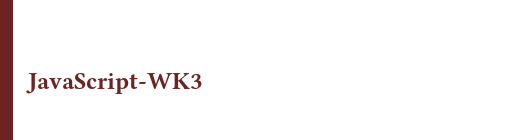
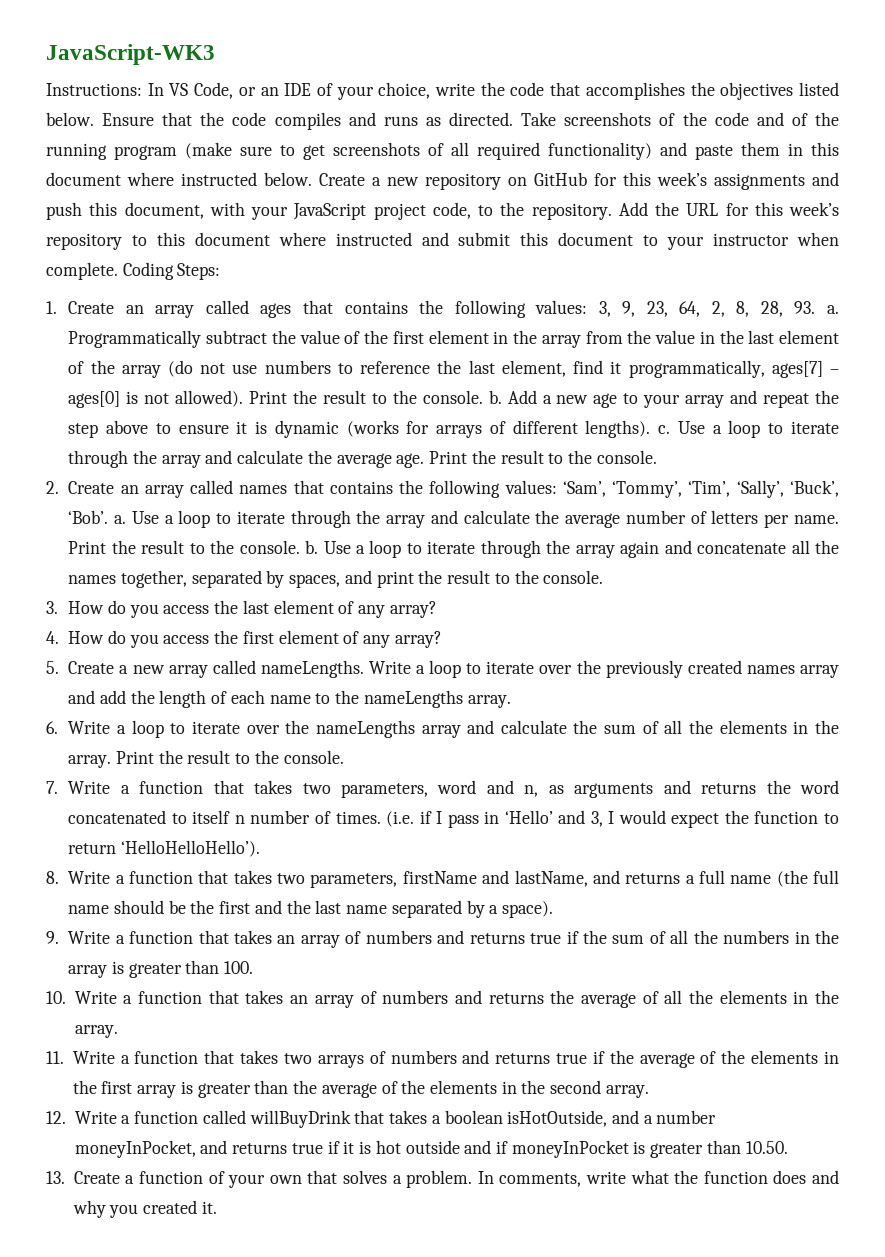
(203, 83) none -> [46,82,839,100] [46,112,840,130] [46,142,839,160] [46,172,839,190] [46,202,839,220] [46,232,839,250] [46,262,221,280] [46,300,840,318] [68,330,839,348] [68,360,839,378] [68,390,840,408] [68,420,839,438] [68,450,657,468] [46,480,840,498] [68,510,839,528] [68,540,839,558] [68,570,604,588] [46,600,437,618] [46,630,442,648] [46,660,839,678] [68,690,511,708] [46,720,840,738] [68,750,344,768] [46,780,840,798] [68,810,840,828] [68,840,261,857] [46,870,839,888] [68,900,554,918] [46,930,840,948] [68,960,254,978] [46,990,839,1008] [74,1025,118,1038] [46,1050,839,1068] [72,1080,649,1098] [46,1110,717,1128] [74,1140,788,1158] [46,1170,840,1188] [72,1200,217,1218] // Instructions: In VS Code, or an IDE of your choice, write the code that accomplishes the objectives listed below. Ensure that the code compiles and runs as directed. Take screenshots of the code and of the running program (make sure to get screenshots of all required functionality) and paste them in this document where instructed below. Create a new repository on GitHub for this week’s assignments and push this document, with your JavaScript project code, to the repository. Add the URL for this week’s repository to this document where instructed and submit this document to your instructor when complete. Coding Steps: // 1. Create an array called ages that contains the following values: 3, 9, 23, 64, 2, 8, 28, 93. a. Programmatically subtract the value of the first element in the array from the value in the last element of the array (do not use numbers to reference the last element, find it programmatically, ages[7] – ages[0] is not allowed). Print the result to the console. b. Add a new age to your array and repeat the step above to ensure it is dynamic (works for arrays of different lengths). c. Use a loop to iterate through the array and calculate the average age. Print the result to the console. // 2. Create an array called names that contains the following values: ‘Sam’, ‘Tommy’, ‘Tim’, ‘Sally’, ‘Buck’, ‘Bob’. a. Use a loop to iterate through the array and calculate the average number of letters per name. Print the result to the console. b. Use a loop to iterate through the array again and concatenate all the names together, separated by spaces, and print the result to the console. // 3. How do you access the last element of any array? // 4. How do you access the first element of any array? // 5. Create a new array called nameLengths. Write a loop to iterate over the previously created names array and add the length of each name to the nameLengths array. // 6. Write a loop to iterate over the nameLengths array and calculate the sum of all the elements in the array. Print the result to the console. // 7. Write a function that takes two parameters, word and n, as arguments and returns the word concatenated to itself n number of times. (i.e. if I pass in ‘Hello’ and 3, I would expect the function to return ‘HelloHelloHello’). // 8. Write a function that takes two parameters, firstName and lastName, and returns a full name (the full name should be the first and the last name separated by a space). // 9. Write a function that takes an array of numbers and returns true if the sum of all the numbers in the array is greater than 100. // 10. Write a function that takes an array of numbers and returns the average of all the elements in the array. // 11. Write a function that takes two arrays of numbers and returns true if the average of the elements in the first array is greater than the average of the elements in the second array. // 12. Write a function called willBuyDrink that takes a boolean isHotOutside, and a number moneyInPocket, and returns true if it is hot outside and if moneyInPocket is greater than 10.50. // 13. Create a function of your own that solves a problem. In comments, write what the function does and why you created it.

